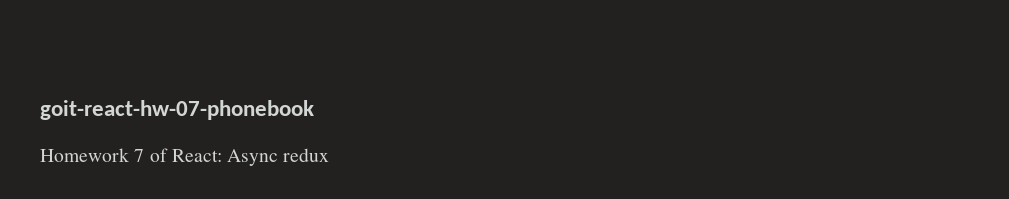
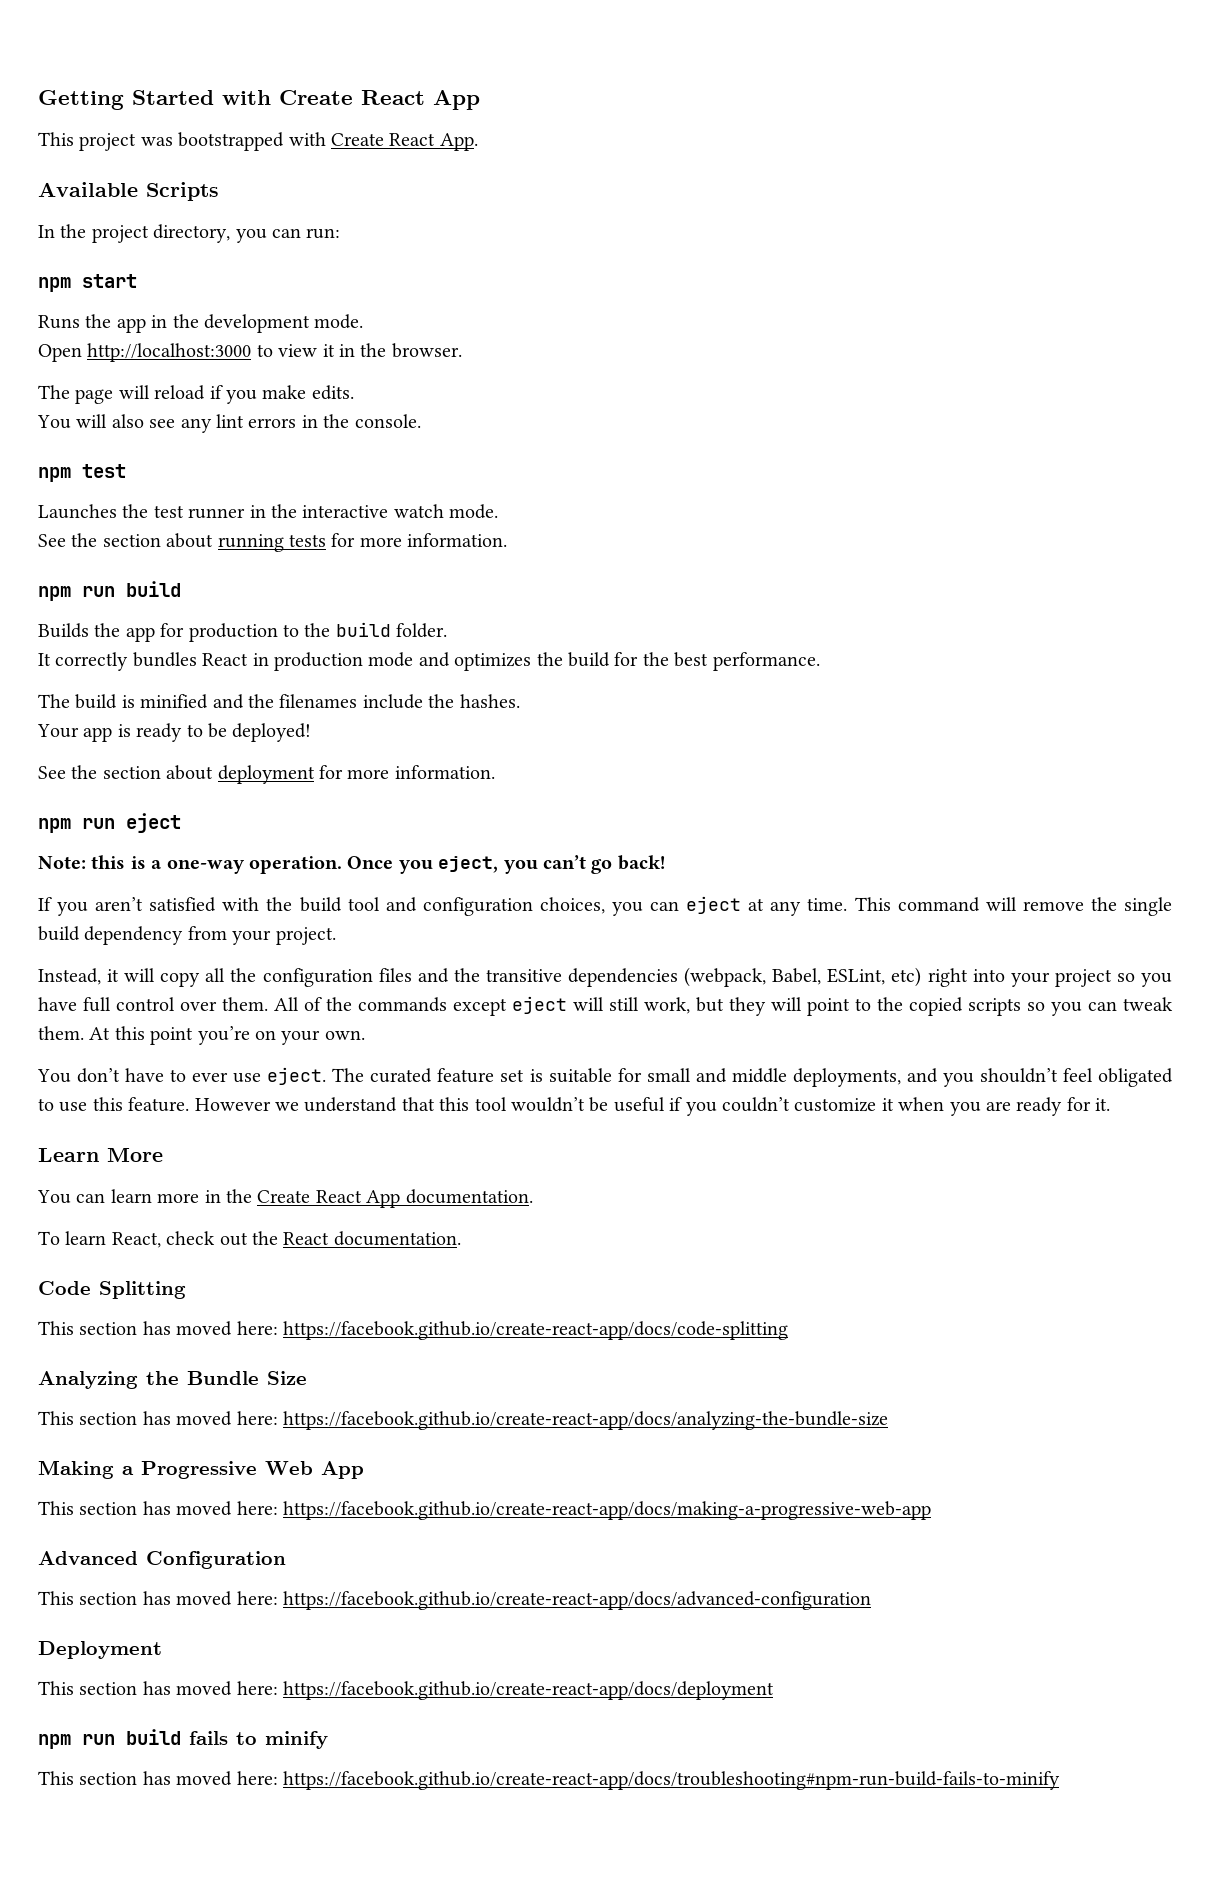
[40,100,314,120] [40,148,330,166] goit-react-hw-07-phonebook // Homework 7 of React: Async redux -> [38,90,480,110] [38,132,478,151] [38,182,219,201] [38,224,341,243] [38,274,137,292] [38,314,364,333] [38,343,462,362] [38,385,354,404] [37,414,421,433] [38,464,126,482] [38,504,499,519] [38,533,508,552] [38,581,181,601] [38,622,448,642] [38,652,820,671] [38,694,520,709] [37,723,312,742] [38,765,495,784] [38,813,181,833] [38,855,665,874] [38,896,1173,916] [38,926,336,945] [38,967,1172,987] [38,996,1173,1016] [38,1026,365,1045] [37,1067,1173,1087] [38,1097,1111,1116] [38,1148,163,1162] [37,1189,533,1208] [38,1231,461,1248] [38,1281,186,1299] [38,1321,788,1340] [38,1371,307,1389] [38,1411,888,1430] [38,1460,364,1479] [38,1501,931,1520] [38,1551,286,1569] [38,1591,871,1610] [38,1641,162,1659] [38,1681,774,1700] [38,1729,328,1749] [38,1771,1060,1790] Getting Started with Create React App // This project was bootstrapped with Create React App. // Available Scripts // In the project directory, you can run: // npm start // Runs the app in the development mode. // Open http://localhost:3000 to view it in the browser. // The page will reload if you make edits. // You will also see any lint errors in the console. // npm test // Launches the test runner in the interactive watch mode. // See the section about running tests for more information. // npm run build // Builds the app for production to the build folder. // It correctly bundles React in production mode and optimizes the build for the best performance. // The build is minified and the filenames include the hashes. // Your app is ready to be deployed! // See the section about deployment for more information. // npm run eject // Note: this is a one-way operation. Once you eject, you can’t go back! // If you aren’t satisfied with the build tool and configuration choices, you can eject at any time. This command will remove the single build dependency from your project. // Instead, it will copy all the configuration files and the transitive dependencies (webpack, Babel, ESLint, etc) right into your project so you have full control over them. All of the commands except eject will still work, but they will point to the copied scripts so you can tweak them. At this point you’re on your own. // You don’t have to ever use eject. The curated feature set is suitable for small and middle deployments, and you shouldn’t feel obligated to use this feature. However we understand that this tool wouldn’t be useful if you couldn’t customize it when you are ready for it. // Learn More // You can learn more in the Create React App documentation. // To learn React, check out the React documentation. // Code Splitting // This section has moved here: https://facebook.github.io/create-react-app/docs/code-splitting // Analyzing the Bundle Size // This section has moved here: https://facebook.github.io/create-react-app/docs/analyzing-the-bundle-size // Making a Progressive Web App // This section has moved here: https://facebook.github.io/create-react-app/docs/making-a-progressive-web-app // Advanced Configuration // This section has moved here: https://facebook.github.io/create-react-app/docs/advanced-configuration // Deployment // This section has moved here: https://facebook.github.io/create-react-app/docs/deployment // npm run build fails to minify // This section has moved here: https://facebook.github.io/create-react-app/docs/troubleshooting#npm-run-build-fails-to-minify

